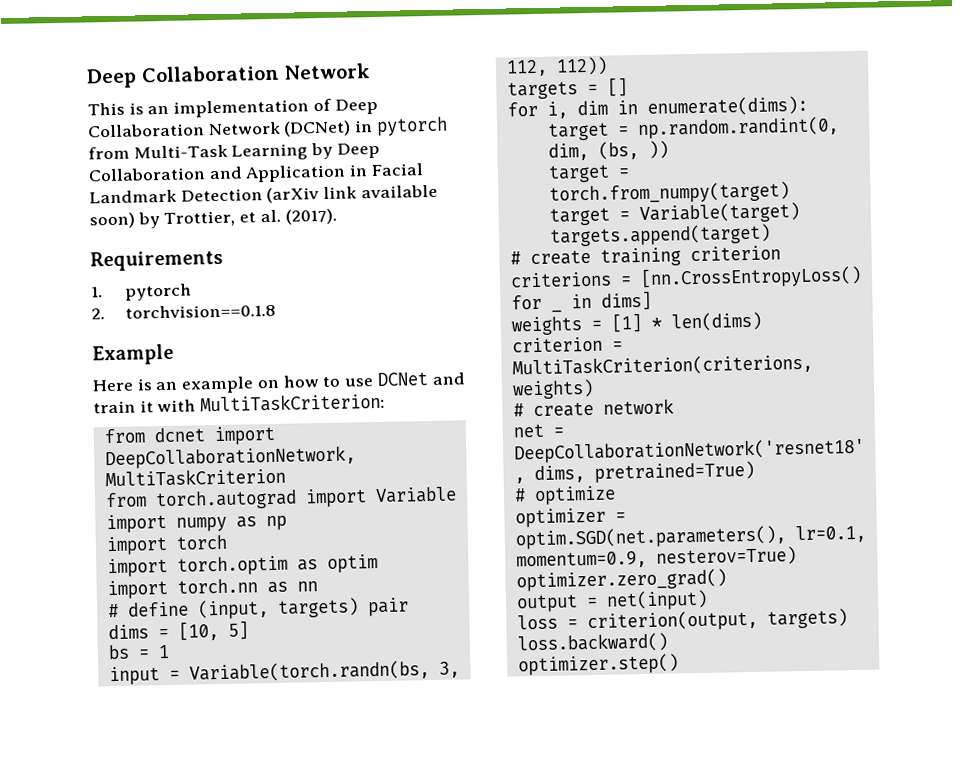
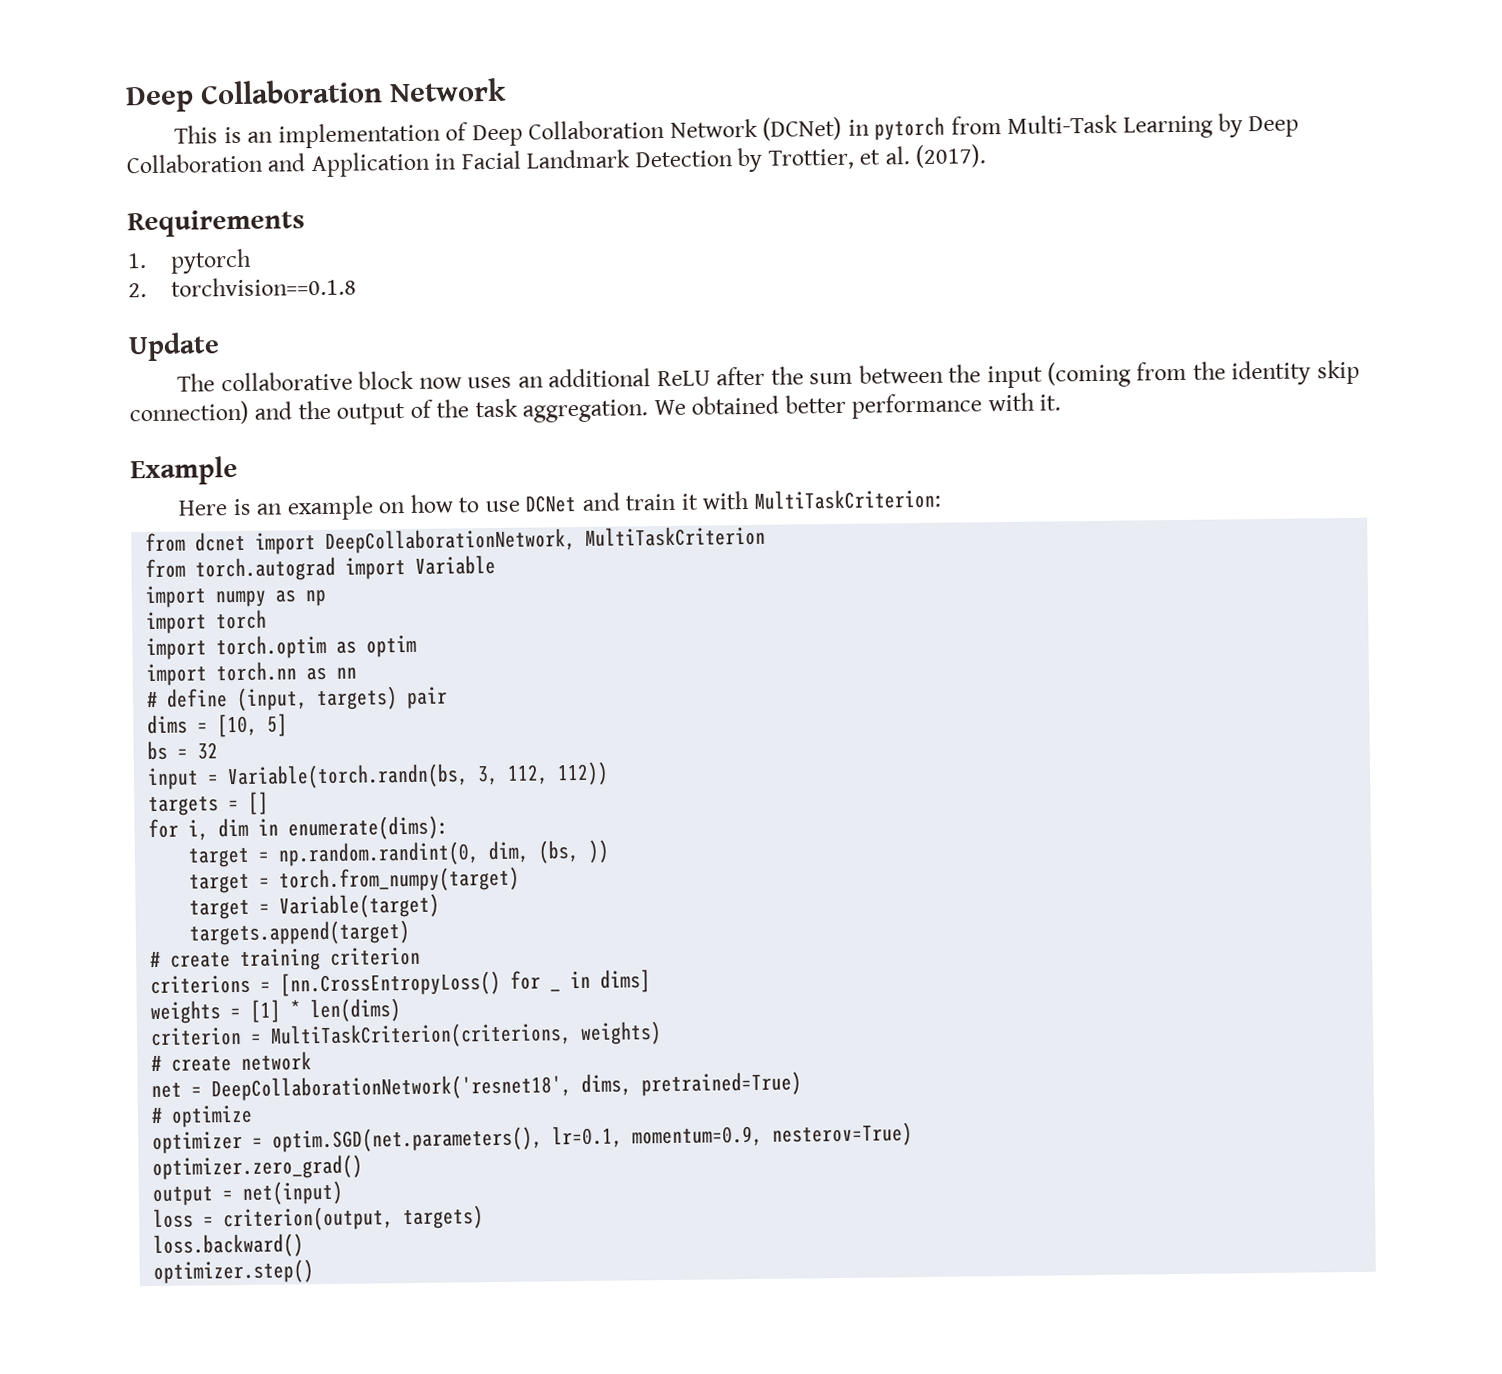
[266,184,438,204] [89,212,135,229] (arXiv link available soon) -> (733, 159) none
(277, 311) none -> [128,332,220,362] [177,359,1360,392] [129,392,1062,426] // Update // The collaborative block now uses an additional ReLU after the sum between the input (coming from the identity skip connection) and the output of the task aggregation. We obtained better performance with it.
[157,644,170,659] 1 -> [197,742,219,760] 32

